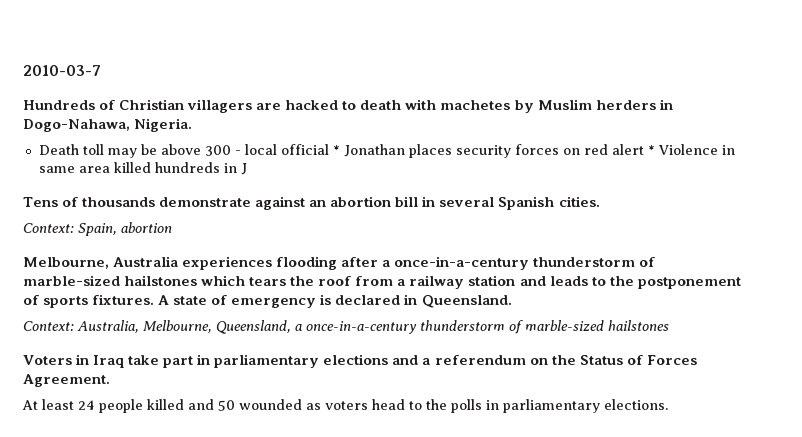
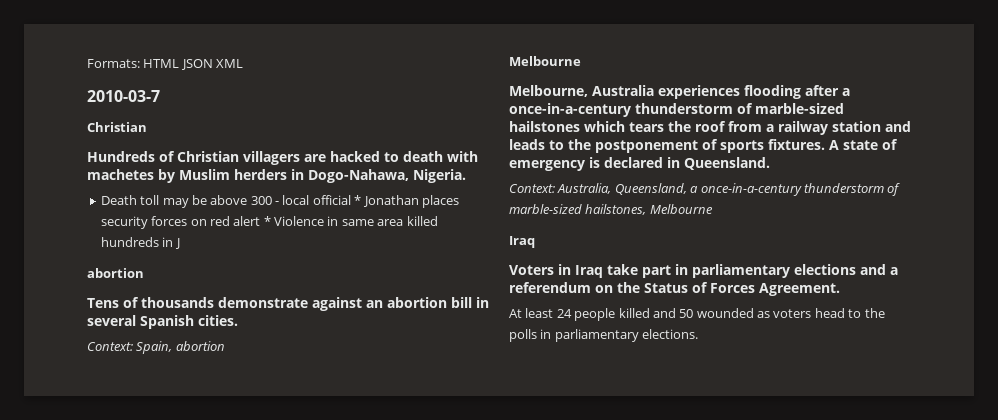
(23, 70) none -> [87,59,244,70] Formats: HTML JSON XML //
(101, 70) none -> [87,122,147,132] // Christian
(247, 169) none -> [87,268,144,278] // abortion
(172, 227) none -> [509,56,581,66] // Melbourne
[143,320,212,333] Melbourne, -> (612, 188) none
[608,320,669,331] hailstones -> [585,204,713,215] [509,236,535,248] hailstones, Melbourne // Iraq

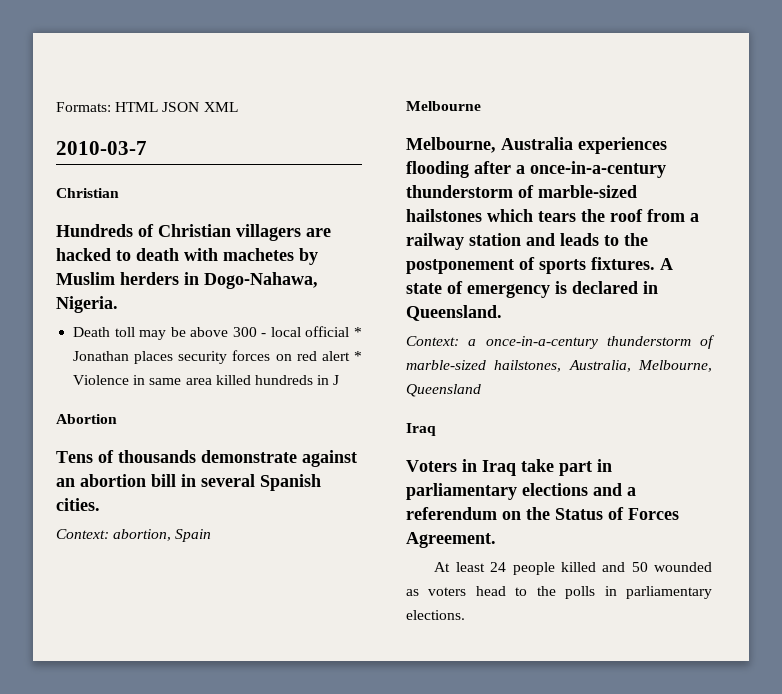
[87,268,144,278] abortion -> [56,414,117,424] Abortion
[136,341,225,354] Spain, abortion -> [113,529,212,542] abortion, Spain
[557,183,687,195] Australia, Queensland, -> (459, 341) none
[649,204,713,214] Melbourne -> [568,360,712,372] [406,384,481,397] Australia, Melbourne, Queensland

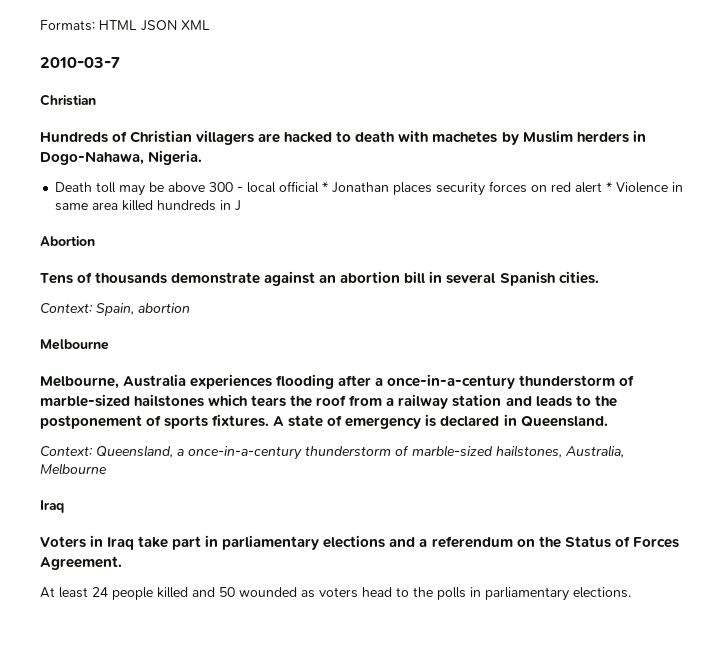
[113,529,212,542] abortion, Spain -> [96,303,190,316] Spain, abortion
(459, 341) none -> [96,445,173,458] Queensland,
[638,360,712,372] [406,384,481,397] Melbourne, Queensland -> [40,463,107,475] Melbourne

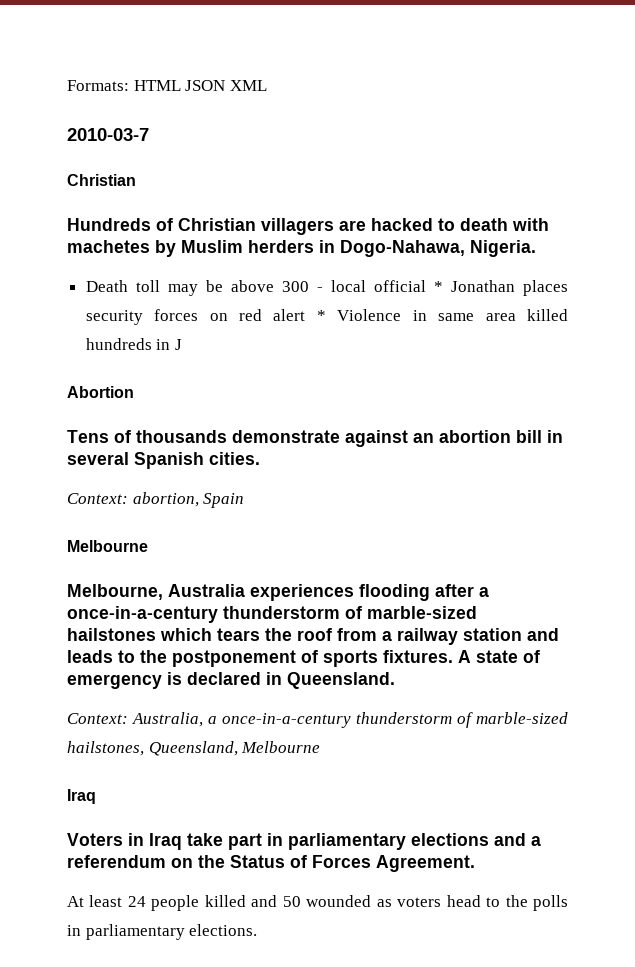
[96,303,190,316] Spain, abortion -> [132,492,245,508] abortion, Spain
[96,445,173,458] Queensland, -> [132,712,203,727] Australia,
[565,445,624,458] Australia, -> [148,741,238,756] Queensland,

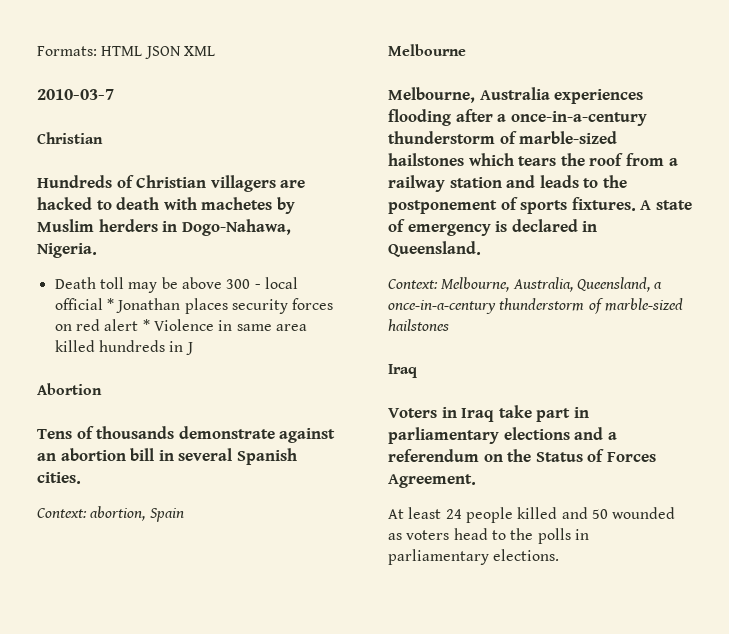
[132,712,568,728] [67,741,321,756] Australia, a once-in-a-century thunderstorm of marble-sized hailstones, Queensland, Melbourne -> [441,277,663,292] [388,298,683,314] [388,319,449,331] Melbourne, Australia, Queensland, a once-in-a-century thunderstorm of marble-sized hailstones

